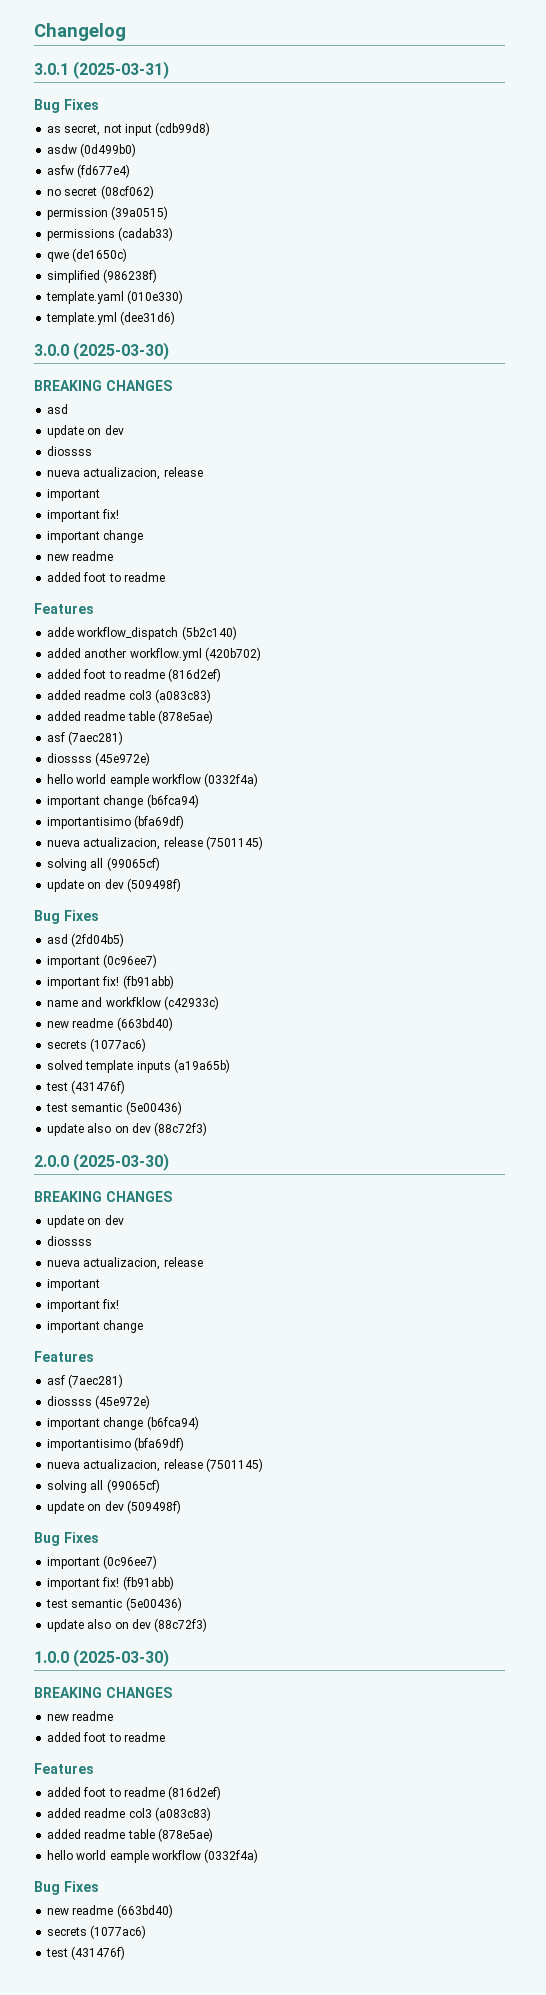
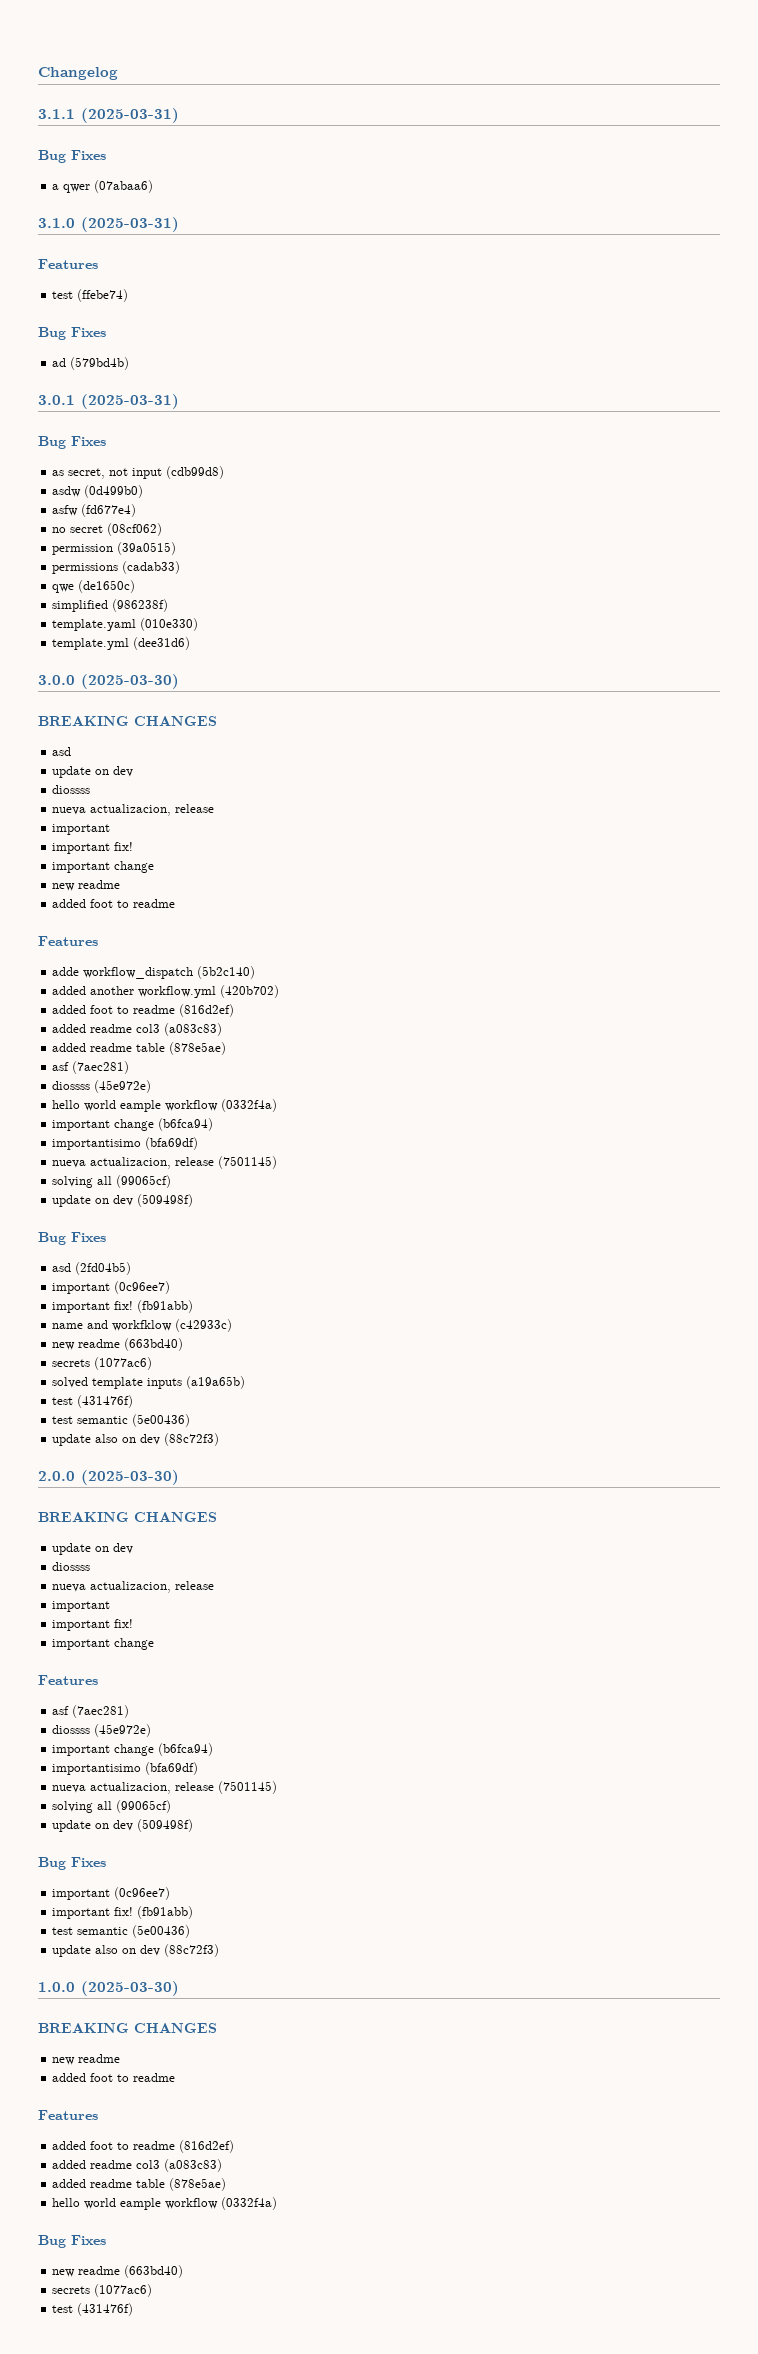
(126, 32) none -> [38,108,179,123] [38,150,106,163] [52,180,154,193] [38,217,179,232] [38,259,98,269] [52,289,129,302] [38,327,106,340] [52,357,130,370] // 3.1.1 (2025-03-31) // Bug Fixes // a qwer (07abaa6) // 3.1.0 (2025-03-31) // Features // test (ffebe74) // Bug Fixes // ad (579bd4b)

